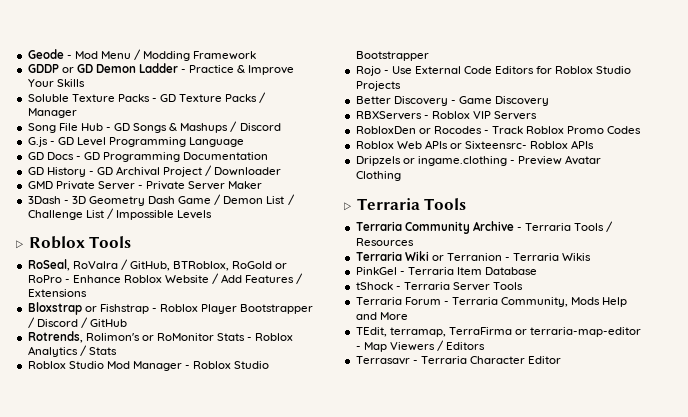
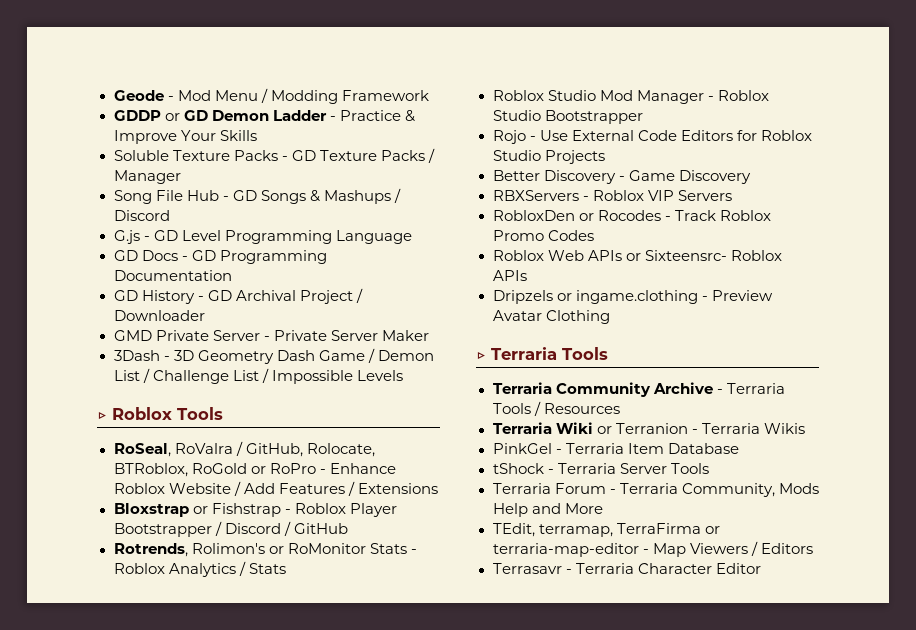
(170, 266) none -> [306,443,375,457] Rolocate,

